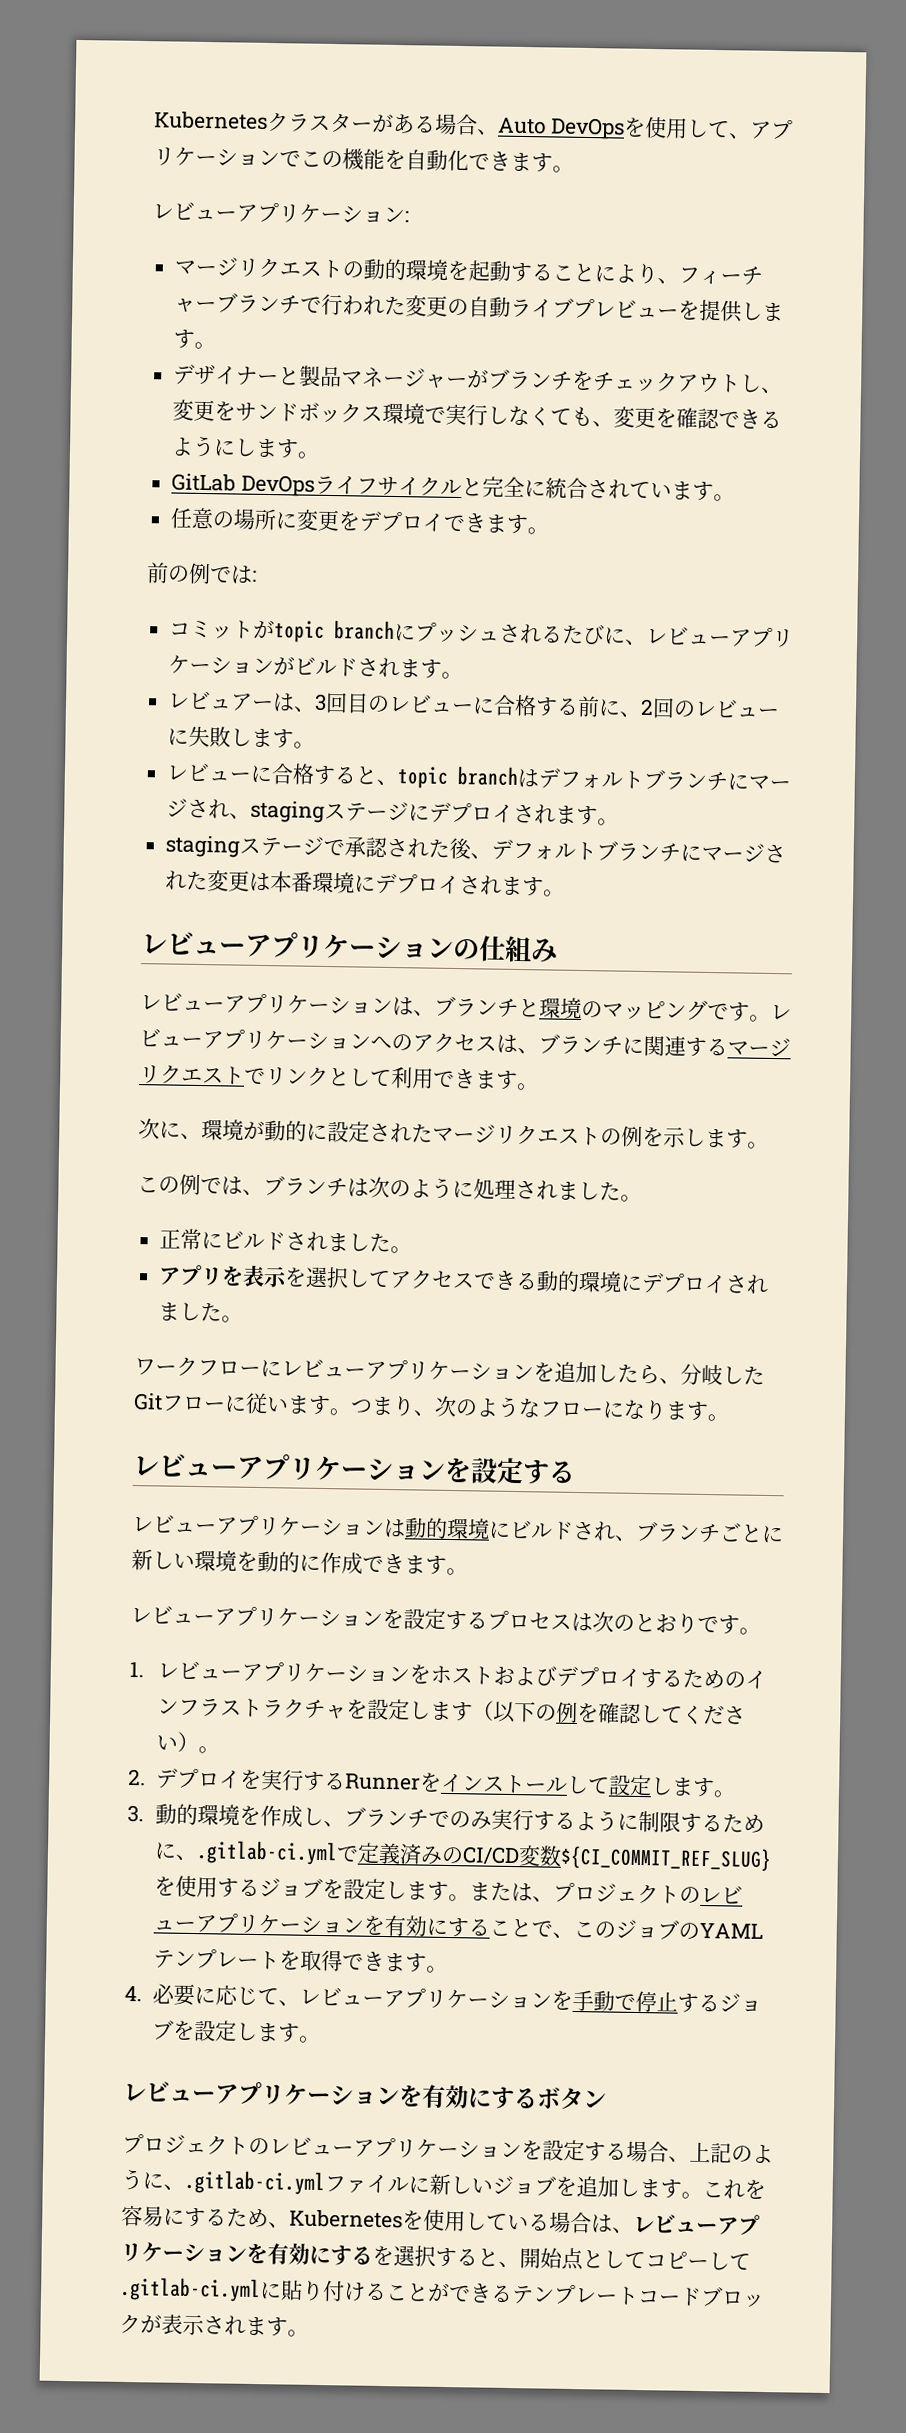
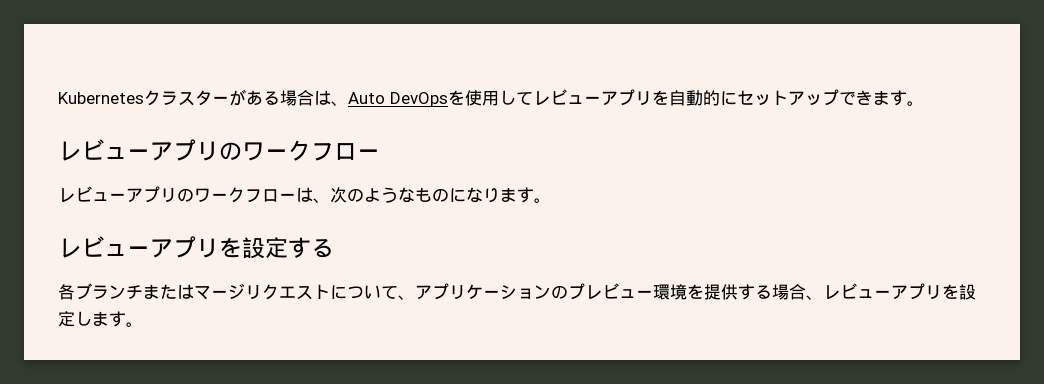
(478, 124) none -> [314,90,331,105] は
[727,119,793,140] [153,146,574,173] [152,201,409,223] [174,257,764,286] [174,293,785,323] [173,329,217,350] [173,363,784,395] [172,399,783,430] [171,435,320,459] [171,473,735,502] [170,507,550,535] [146,562,257,585] [169,619,795,648] [168,654,464,680] [167,690,781,719] [167,725,316,749] [166,762,792,792] [166,798,620,826] [165,835,787,864] [165,870,566,897] [141,931,558,963] [140,992,792,1022] [139,1028,791,1057] [139,1065,539,1091] [138,1118,769,1149] [137,1173,642,1202] [159,1228,413,1254] [158,1264,770,1294] [158,1302,244,1323] [134,1357,765,1386] [133,1392,415,1417] 、アプリケーションでこの機能を自動化できます。 // レビューアプリケーション: // マージリクエストの動的環境を起動することにより、フィーチャーブランチで行われた変更の自動ライブプレビューを提供します。 // デザイナーと製品マネージャーがブランチをチェックアウトし、変更をサンドボックス環境で実行しなくても、変更を確認できるようにします。 // GitLab DevOpsライフサイクルと完全に統合されています。 // 任意の場所に変更をデプロイできます。 // 前の例では: // コミットがtopic branchにプッシュされるたびに、レビューアプリケーションがビルドされます。 // レビュアーは、3回目のレビューに合格する前に、2回のレビューに失敗します。 // レビューに合格すると、topic branchはデフォルトブランチにマージされ、stagingステージにデプロイされます。 // stagingステージで承認された後、デフォルトブランチにマージされた変更は本番環境にデプロイされます。 // レビューアプリケーションの仕組み // レビューアプリケーションは、ブランチと環境のマッピングです。レビューアプリケーションへのアクセスは、ブランチに関連するマージリクエストでリンクとして利用できます。 // 次に、環境が動的に設定されたマージリクエストの例を示します。 // この例では、ブランチは次のように処理されました。 // 正常にビルドされました。 // アプリを表示を選択してアクセスできる動的環境にデプロイされました。 // ワークフローにレビューアプリケーションを追加したら、分岐したGitフローに従います。つまり -> [533,89,924,106] [58,139,380,161] [58,186,313,203] レビューアプリを自動的にセットアップできます。 // レビューアプリのワークフロー // レビューアプリのワークフローは
[539,1401,604,1418] フロー -> [415,187,449,202] もの
[314,1455,446,1481] ケーション -> (219, 248) none
[132,1514,784,1544] [131,1548,468,1576] [130,1605,761,1635] [129,1660,768,1690] [157,1698,747,1725] [156,1731,221,1754] [128,1768,737,1798] [127,1803,766,1833] [154,1840,773,1872] [154,1875,744,1904] [153,1913,764,1940] [153,1949,449,1974] [124,1983,763,2013] [152,2020,322,2044] [123,2081,607,2111] [122,2133,774,2164] [121,2168,766,2200] [121,2204,760,2236] [120,2242,751,2271] [119,2276,765,2308] [119,2313,246,2336] レビューアプリケーションは動的環境にビルドされ、ブランチごとに新しい環境を動的に作成できます。 // レビューアプリケーションを設定するプロセスは次のとおりです。 // 1.レビューアプリケーションをホストおよびデプロイするためのインフラストラクチャを設定します（以下の例を確認してください）。 // 2.デプロイを実行するRunnerをインストールして設定します。 // 3.動的環境を作成し、ブランチでのみ実行するように制限するために、.gitlab-ci.ymlで定義済みのCI/CD変数${CI_COMMIT_REF_SLUG}を使用するジョブを設定します。または、プロジェクトのレビューアプリケーションを有効にすることで、このジョブのYAMLテンプレートを取得できます。 // 4.必要に応じて、レビューアプリケーションを手動で停止するジョブを設定します。 // レビューアプリケーションを有効にするボタン // プロジェクトのレビューアプリケーションを設定する場合、上記のように、.gitlab-ci.ymlファイルに新しいジョブを追加します。これを容易にするため、Kubernetesを使用している場合は、レビューアプリケーションを有効にするを選択すると、開始点としてコピーして.gitlab-ci.ymlに貼り付けることができるテンプレートコードブロックが表示され -> [58,283,976,300] [58,311,92,327] 各ブランチまたはマージリクエストについて、アプリケーションのプレビュー環境を提供する場合、レビューアプリを設定し

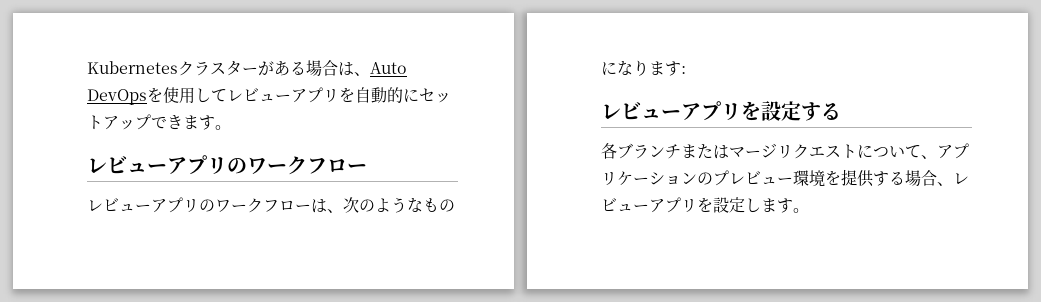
[534,198,551,203] 。 -> [681,66,686,74] :

